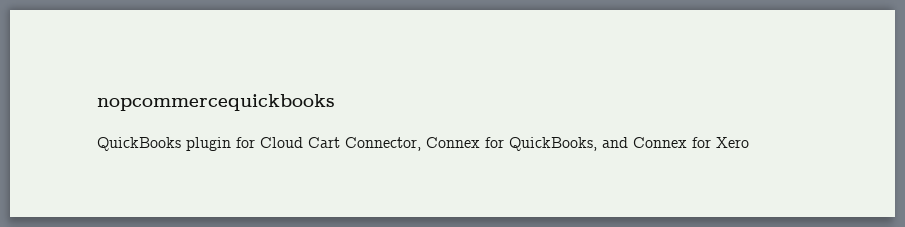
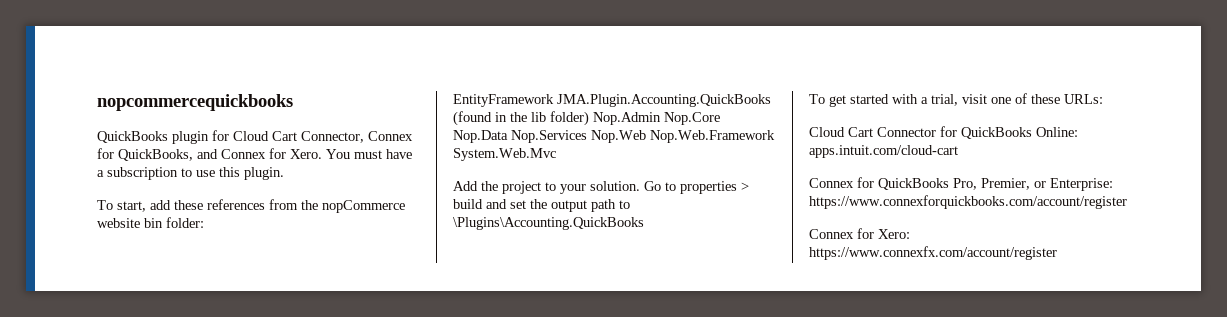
[716,137,749,148] Xero -> [290,149,412,159] [97,167,284,180] [97,199,405,213] [97,217,204,228] [453,94,771,107] [453,111,720,126] [453,130,775,143] [453,148,556,161] [453,181,749,194] [453,199,630,212] [453,217,644,230] [809,93,1103,107] [809,126,1078,139] [809,145,958,158] [809,177,1113,191] [809,195,1127,209] [809,228,910,239] [809,246,1057,260] Xero. You must have a subscription to use this plugin. // To start, add these references from the nopCommerce website bin folder: // EntityFramework JMA.Plugin.Accounting.QuickBooks (found in the lib folder) Nop.Admin Nop.Core Nop.Data Nop.Services Nop.Web Nop.Web.Framework System.Web.Mvc // Add the project to your solution. Go to properties > build and set the output path to \Plugins\Accounting.QuickBooks // To get started with a trial, visit one of these URLs: // Cloud Cart Connector for QuickBooks Online: apps.intuit.com/cloud-cart // Connex for QuickBooks Pro, Premier, or Enterprise: https://www.connexforquickbooks.com/account/register // Connex for Xero: https://www.connexfx.com/account/register

